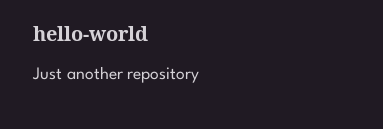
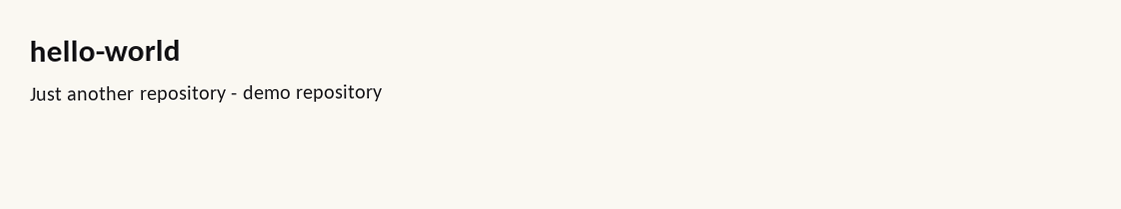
(200, 75) none -> [230,84,382,102] - demo repository

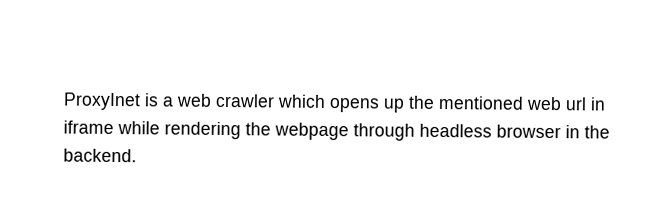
[29,39,181,62] [29,84,382,104] hello-world // Just another repository - demo repository -> [63,92,606,113] [63,120,610,141] [63,148,137,163] ProxyInet is a web crawler which opens up the mentioned web url in iframe while rendering the webpage through headless browser in the backend.

